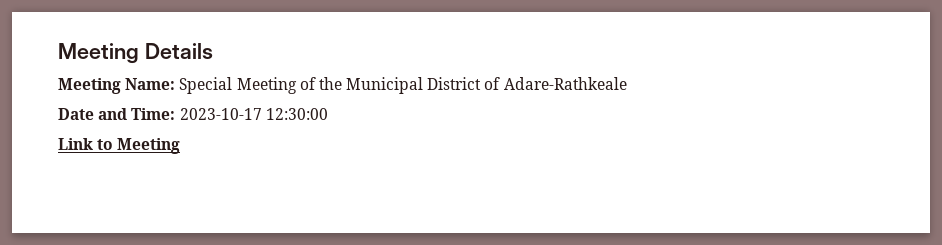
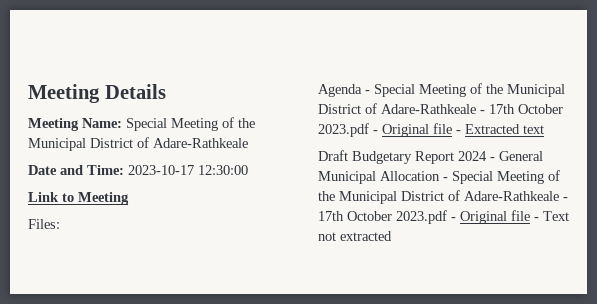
(181, 146) none -> [28,219,60,229] [318,83,565,97] [318,103,563,114] [318,123,544,137] [318,150,543,164] [318,170,560,184] [318,190,568,204] [318,210,569,224] [318,231,392,241] // Files: // Agenda - Special Meeting of the Municipal District of Adare-Rathkeale - 17th October 2023.pdf - Original file - Extracted text // Draft Budgetary Report 2024 - General Municipal Allocation - Special Meeting of the Municipal District of Adare-Rathkeale - 17th October 2023.pdf - Original file - Text not extracted

